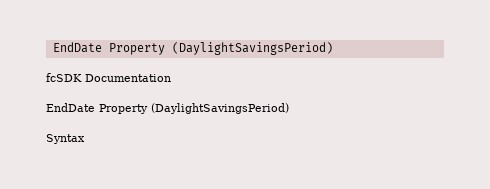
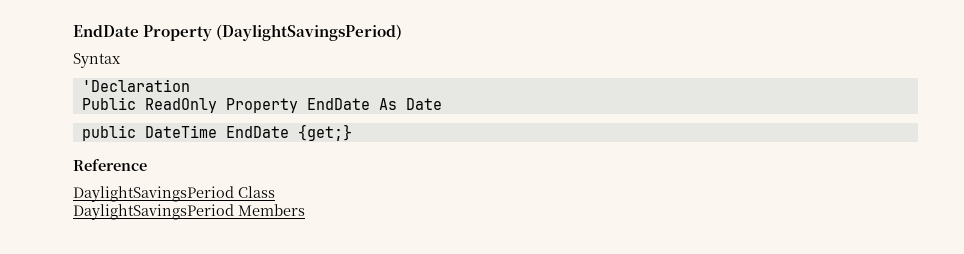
[52,42,333,55] [46,73,171,82] [46,103,289,114] [46,134,85,144] EndDate Property (DaylightSavingsPeriod) // fcSDK Documentation // EndDate Property (DaylightSavingsPeriod) // Syntax -> [73,24,403,41] [73,53,121,68] [81,79,190,92] [81,97,442,113] [81,124,352,141] [73,159,147,171] [73,186,275,202] [73,204,305,220] EndDate Property (DaylightSavingsPeriod) // Syntax // 'Declaration // Public ReadOnly Property EndDate As Date // public DateTime EndDate {get;} // Reference // DaylightSavingsPeriod Class // DaylightSavingsPeriod Members

